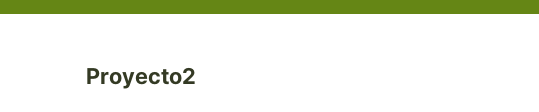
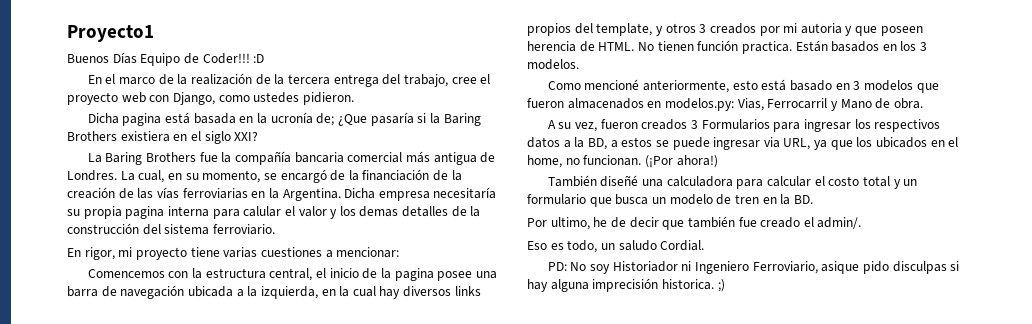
[86,67,196,89] Proyecto2 -> [67,25,154,42] [67,52,265,66] [87,73,491,87] [67,92,354,105] [87,112,481,126] [67,131,259,144] [87,151,496,165] [67,169,462,183] [67,187,497,201] [67,206,481,219] [67,223,275,235] [67,247,400,260] [87,268,497,281] [67,285,481,299] [527,23,923,36] [527,40,928,54] [527,59,579,70] [547,79,939,93] [527,98,923,111] [547,119,941,132] [527,137,959,150] [527,155,718,168] [547,175,918,189] [527,194,813,207] [527,216,862,230] [527,240,705,253] [547,261,960,274] [527,278,725,292] Proyecto1 // Buenos Días Equipo de Coder!!! :D // En el marco de la realización de la tercera entrega del trabajo, cree el proyecto web con Django, como ustedes pidieron. // Dicha pagina está basada en la ucronía de; ¿Que pasaría si la Baring Brothers existiera en el siglo XXI? // La Baring Brothers fue la compañía bancaria comercial más antigua de Londres. La cual, en su momento, se encargó de la financiación de la creación de las vías ferroviarias en la Argentina. Dicha empresa necesitaría su propia pagina interna para calular el valor y los demas detalles de la construcción del sistema ferroviario. // En rigor, mi proyecto tiene varias cuestiones a mencionar: // Comencemos con la estructura central, el inicio de la pagina posee una barra de navegación ubicada a la izquierda, en la cual hay diversos links propios del template, y otros 3 creados por mi autoria y que poseen herencia de HTML. No tienen función practica. Están basados en los 3 modelos. // Como mencioné anteriormente, esto está basado en 3 modelos que fueron almacenados en modelos.py: Vias, Ferrocarril y Mano de obra. // A su vez, fueron creados 3 Formularios para ingresar los respectivos datos a la BD, a estos se puede ingresar via URL, ya que los ubicados en el home, no funcionan. (¡Por ahora!) // También diseñé una calculadora para calcular el costo total y un formulario que busca un modelo de tren en la BD. // Por ultimo, he de decir que también fue creado el admin/. // Eso es todo, un saludo Cordial. // PD: No soy Historiador ni Ingeniero Ferroviario, asique pido disculpas si hay alguna imprecisión historica. ;)

